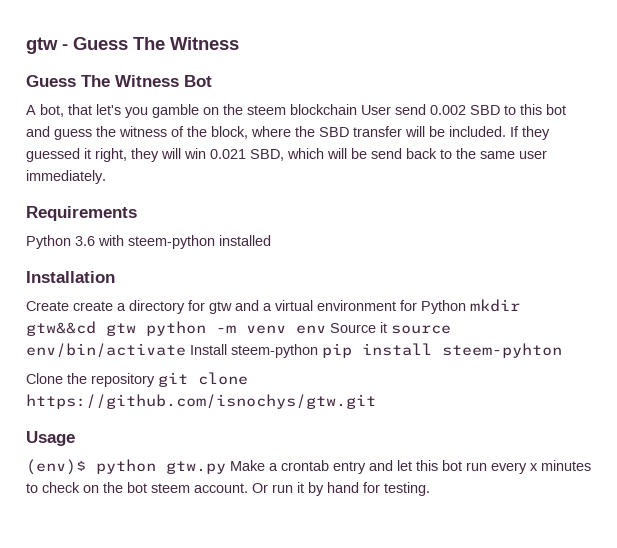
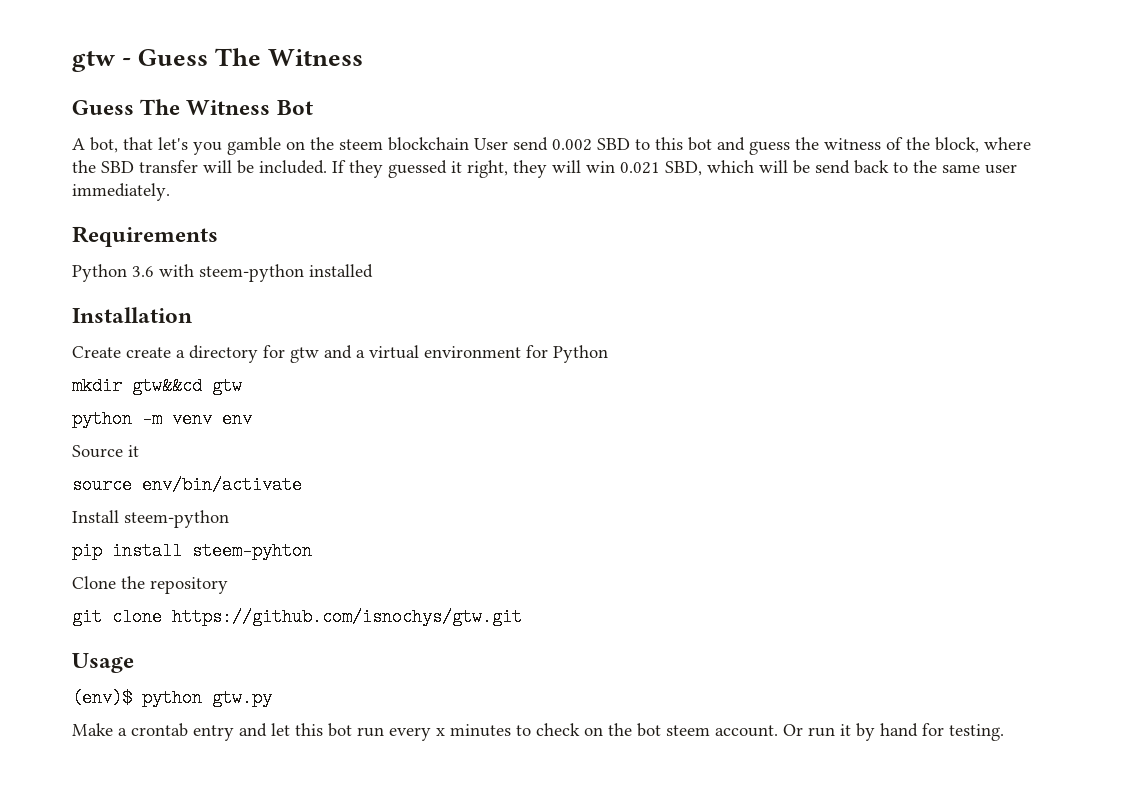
(466, 307) none -> (608, 354) //
(136, 329) none -> (242, 386) //
(326, 329) none -> (252, 419) //
(387, 327) none -> (139, 451) //
(186, 350) none -> (302, 485) //
(318, 351) none -> (229, 519) //
(155, 380) none -> (228, 585) //
(226, 467) none -> (272, 698) //

